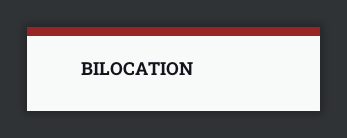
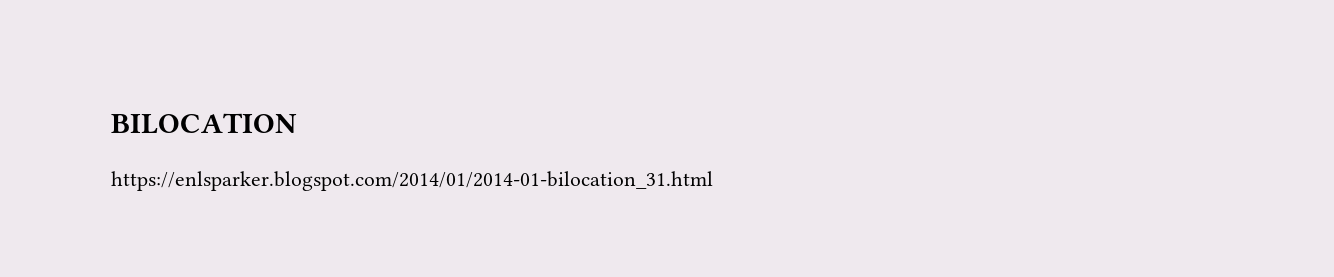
(193, 69) none -> [111,171,713,191] // https://enlsparker.blogspot.com/2014/01/2014-01-bilocation_31.html

